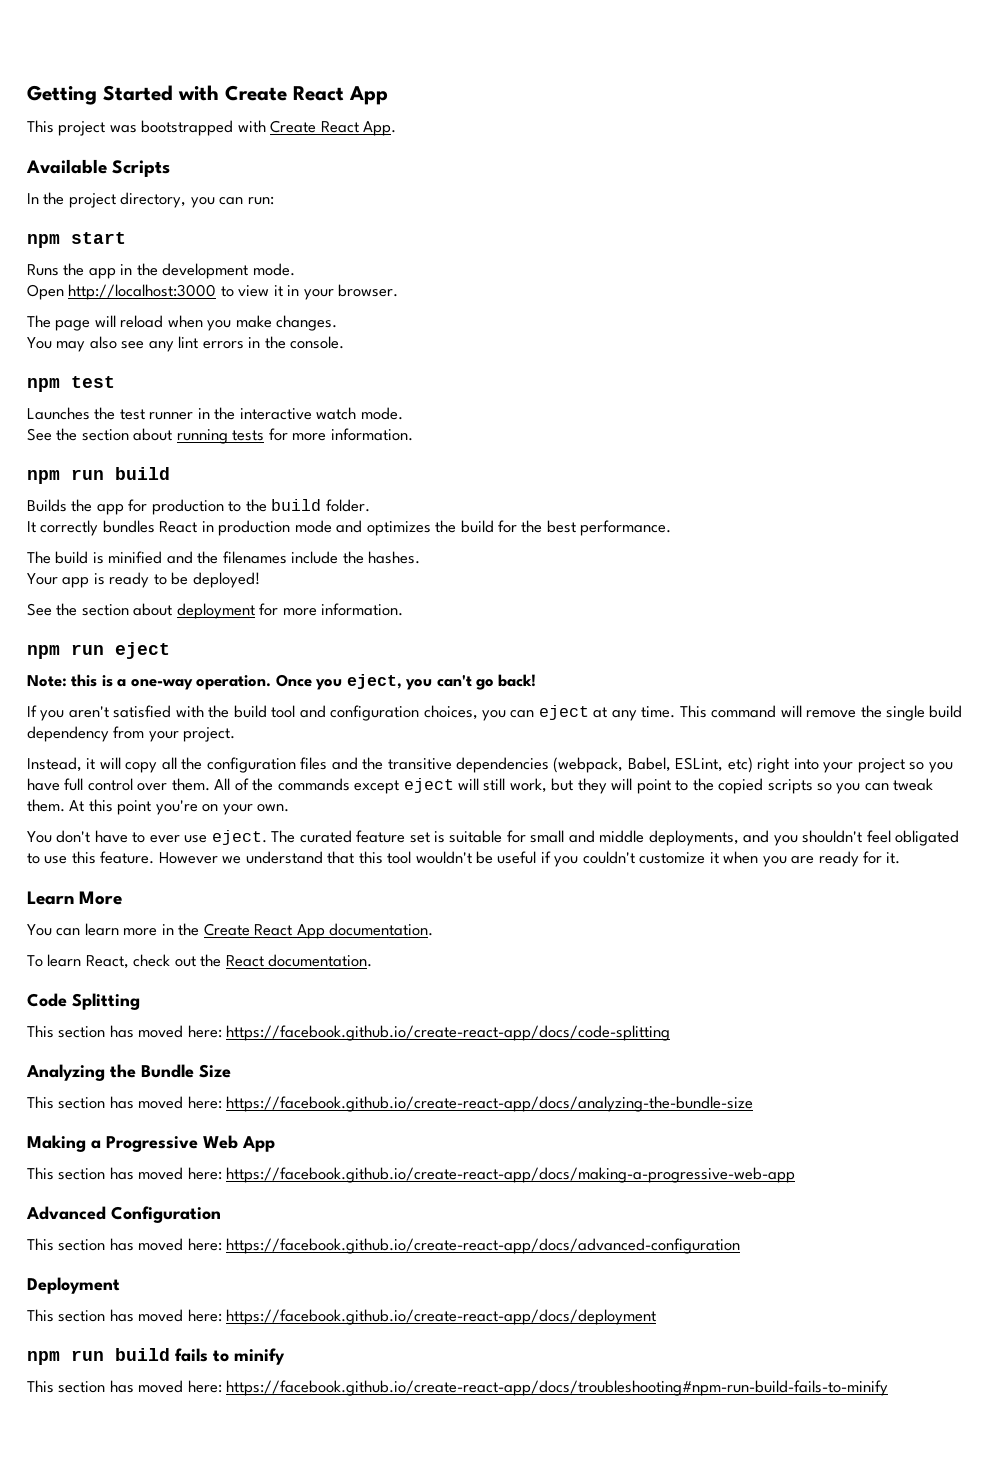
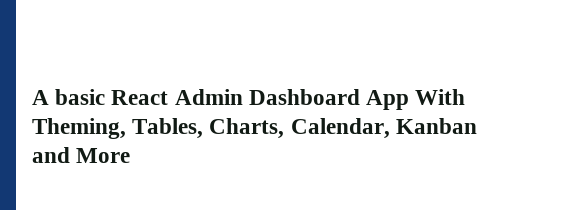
[27,85,388,105] [27,120,397,136] [26,159,171,177] [27,192,274,208] [27,232,126,248] [27,263,295,279] [27,284,399,300] [27,315,338,331] [27,336,345,352] [27,376,115,392] [27,407,403,420] [27,428,413,444] [27,467,170,484] [27,499,370,515] [27,520,672,536] [27,551,421,564] [27,572,260,588] [27,603,404,619] [27,642,170,659] [27,674,537,690] [27,705,963,721] [27,726,236,742] [27,757,953,773] [27,778,934,794] [27,799,290,815] [27,830,960,846] [27,851,901,867] [27,891,123,905] [27,923,434,939] [27,954,373,969] [27,993,140,1010] [27,1025,671,1041] [26,1064,231,1081] [27,1096,754,1112] [27,1135,275,1152] [27,1167,796,1183] [26,1206,221,1223] [27,1238,741,1254] [27,1277,120,1294] [27,1309,657,1325] [27,1348,285,1365] [27,1380,889,1396] Getting Started with Create React App // This project was bootstrapped with Create React App. // Available Scripts // In the project directory, you can run: // npm start // Runs the app in the development mode. // Open http://localhost:3000 to view it in your browser. // The page will reload when you make changes. // You may also see any lint errors in the console. // npm test // Launches the test runner in the interactive watch mode. // See the section about running tests for more information. // npm run build // Builds the app for production to the build folder. // It correctly bundles React in production mode and optimizes the build for the best performance. // The build is minified and the filenames include the hashes. // Your app is ready to be deployed! // See the section about deployment for more information. // npm run eject // Note: this is a one-way operation. Once you eject, you can't go back! // If you aren't satisfied with the build tool and configuration choices, you can eject at any time. This command will remove the single build dependency from your project. // Instead, it will copy all the configuration files and the transitive dependencies (webpack, Babel, ESLint, etc) right into your project so you have full control over them. All of the commands except eject will still work, but they will point to the copied scripts so you can tweak them. At this point you're on your own. // You don't have to ever use eject. The curated feature set is suitable for small and middle deployments, and you shouldn't feel obligated to use this feature. However we understand that this tool wouldn't be useful if you couldn't customize it when you are ready for it. // Learn More // You can learn more in the Create React App documentation. // To learn React, check out the React documentation. // Code Splitting // This section has moved here: https://facebook.github.io/create-react-app/docs/code-splitting // Analyzing the Bundle Size // This section has moved here: https://facebook.github.io/create-react-app/docs/analyzing-the-bundle-size // Making a Progressive Web App // This section has moved here: https://facebook.github.io/create-react-app/docs/making-a-progressive-web-app // Advanced Configuration // This section has moved here: https://facebook.github.io/create-react-app/docs/advanced-configuration // Deployment // This section has moved here: https://facebook.github.io/create-react-app/docs/deployment // npm run build fails to minify // This section has moved here: https://facebook.github.io/create-react-app/docs/troubleshooting#npm-run-build-fails-to-minify -> [32,89,466,110] [32,118,477,139] [32,147,131,163] A basic React Admin Dashboard App With Theming, Tables, Charts, Calendar, Kanban and More

